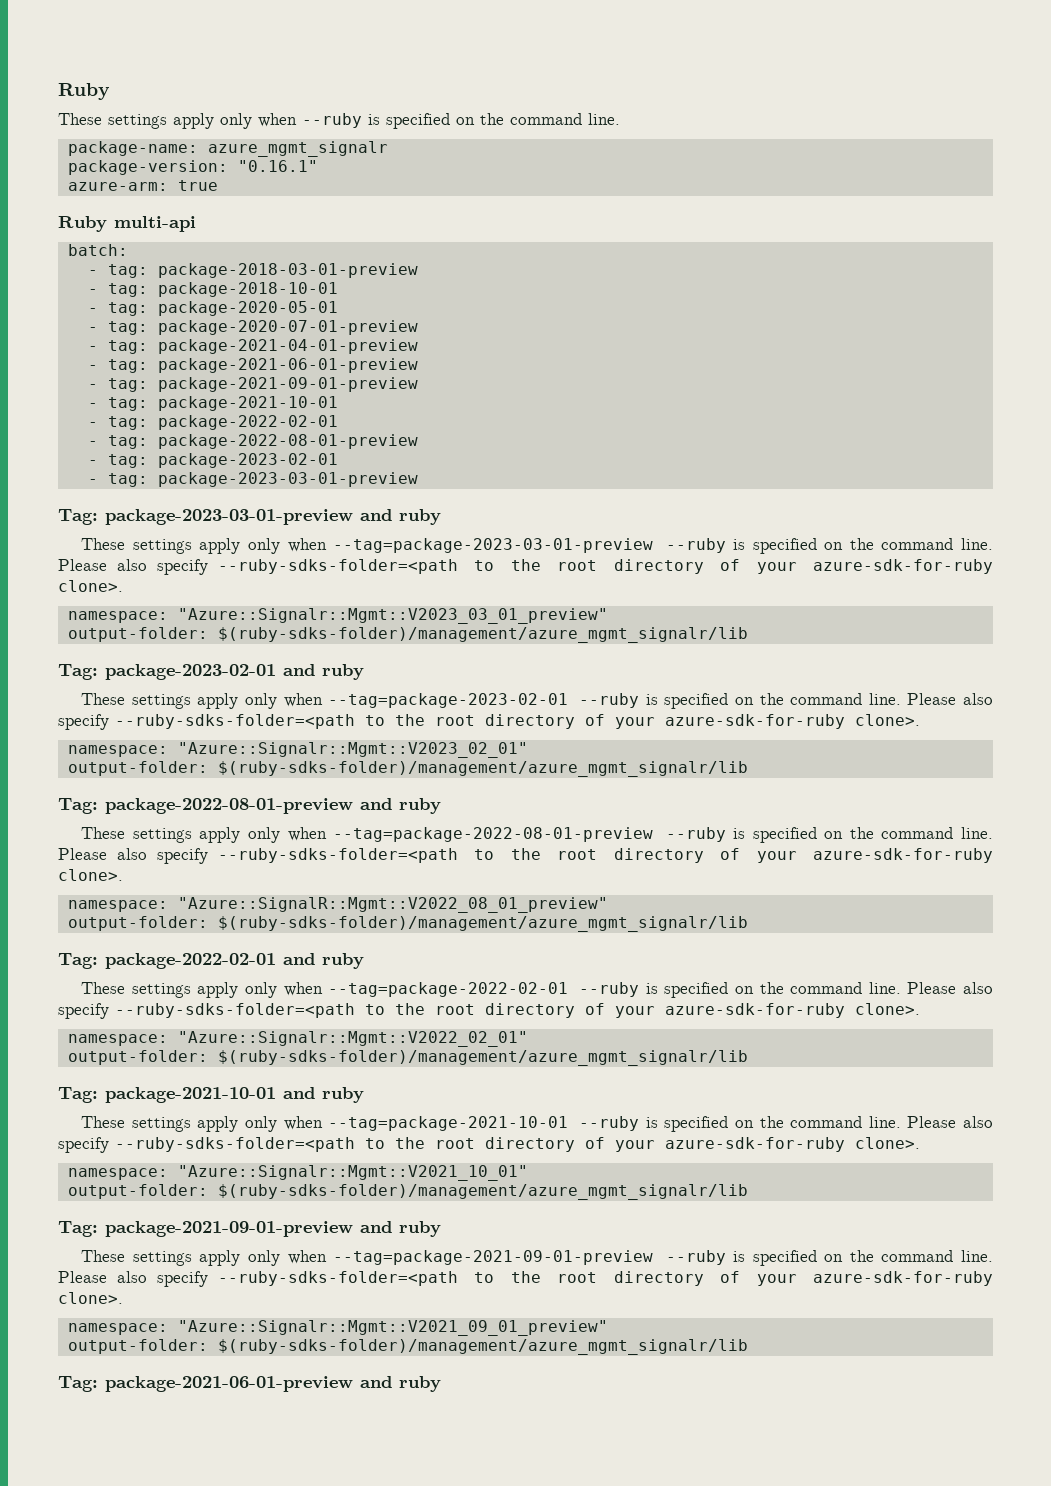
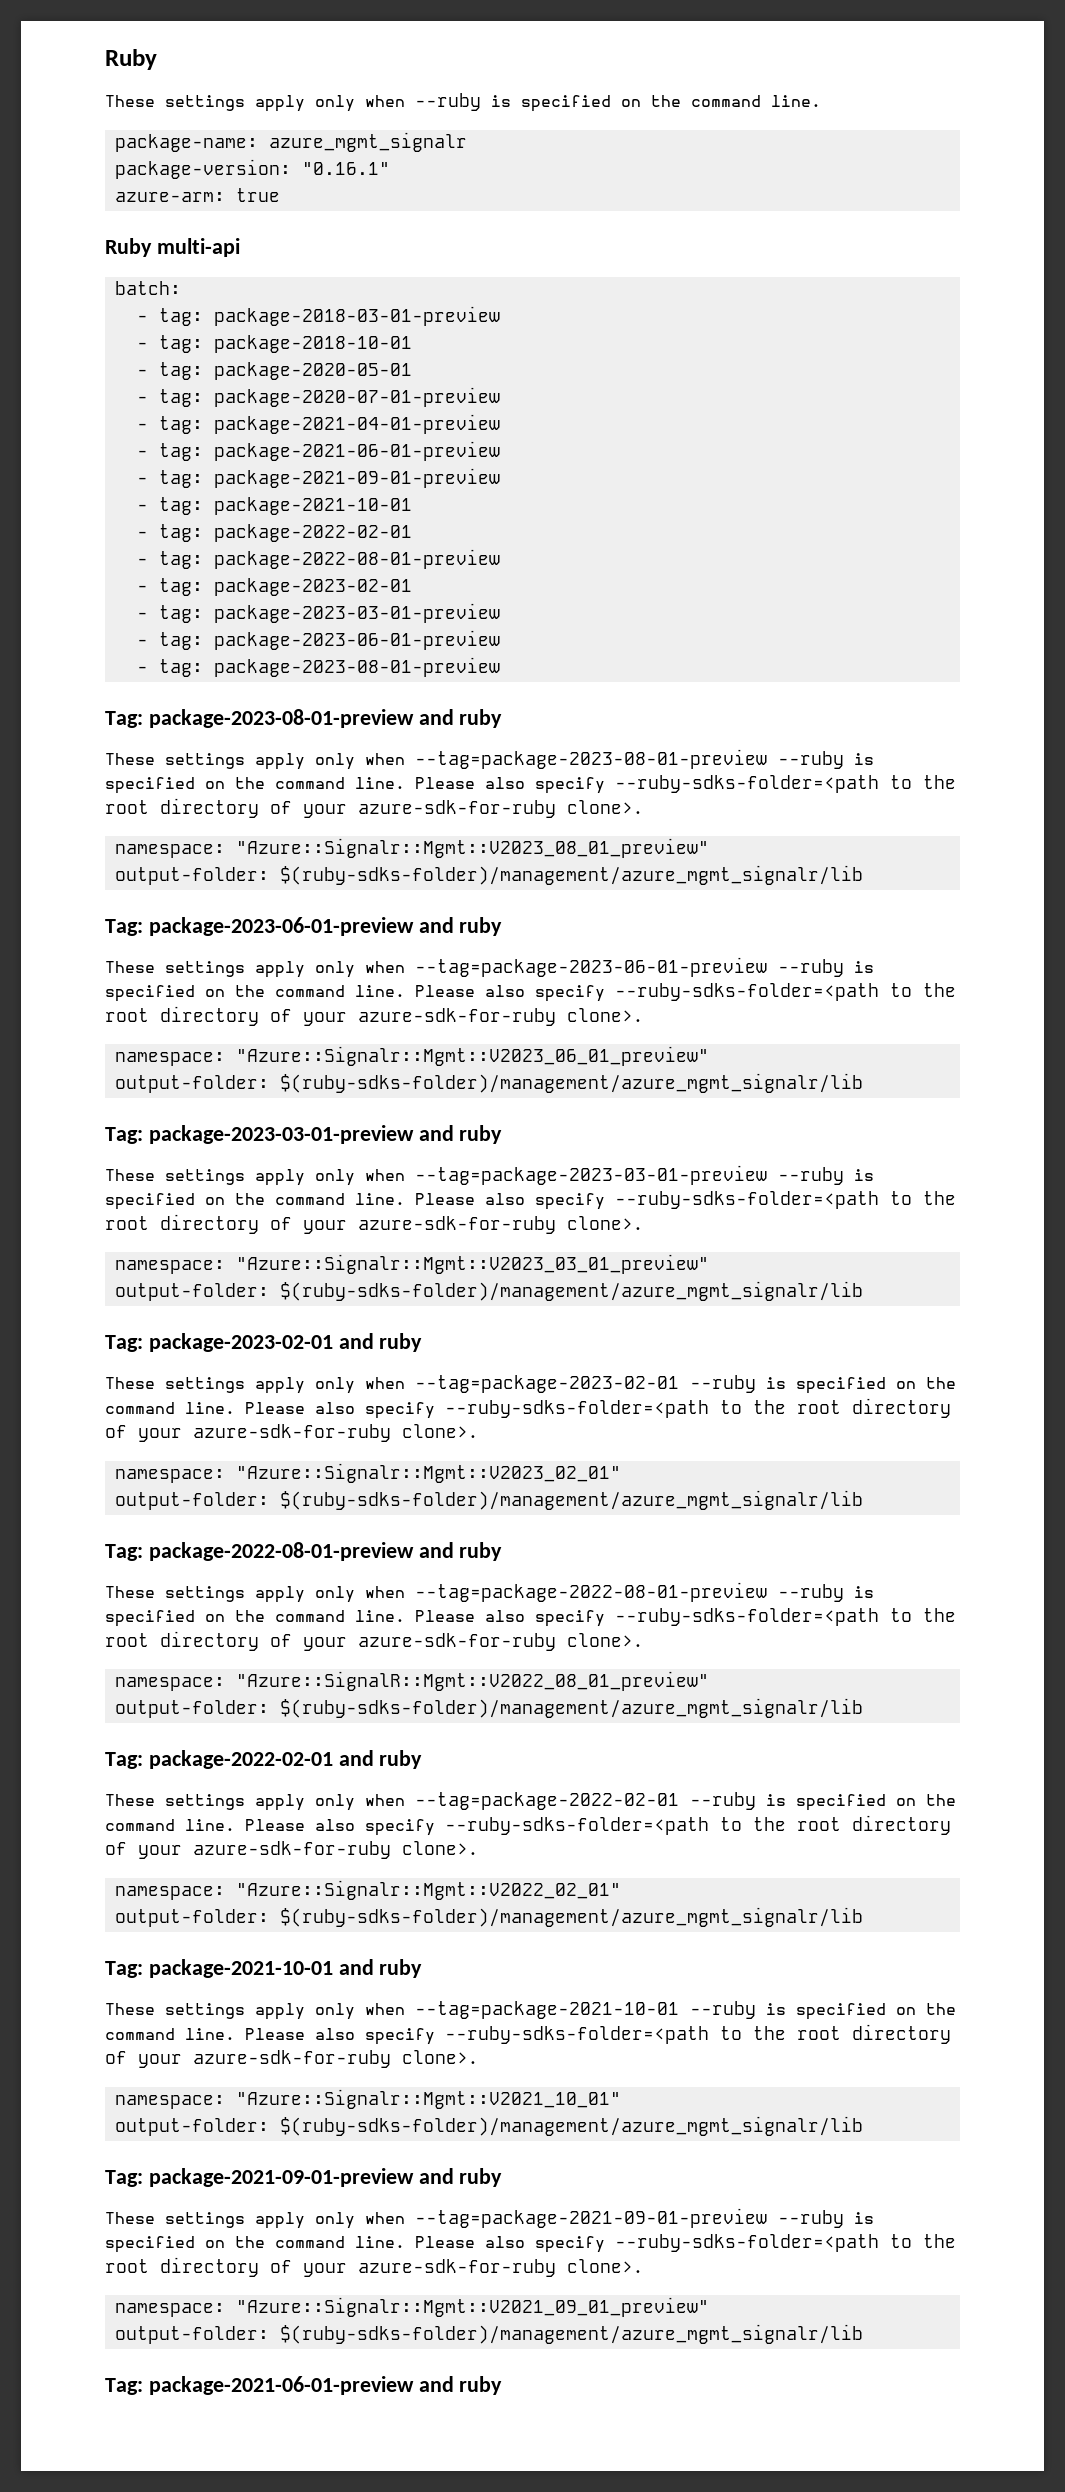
(418, 479) none -> [136,630,500,650] [136,657,500,677] [105,709,503,728] [105,749,874,770] [105,775,956,794] [105,798,643,818] [114,838,709,858] [114,865,863,885] [105,917,503,936] [105,957,874,978] [105,983,956,1002] [105,1006,643,1026] [114,1046,709,1066] [114,1073,863,1093] // - tag: package-2023-06-01-preview // - tag: package-2023-08-01-preview // Tag: package-2023-08-01-preview and ruby // These settings apply only when --tag=package-2023-08-01-preview --ruby is specified on the command line. Please also specify --ruby-sdks-folder=<path to the root directory of your azure-sdk-for-ruby clone>. // namespace: "Azure::Signalr::Mgmt::V2023_08_01_preview" // output-folder: $(ruby-sdks-folder)/management/azure_mgmt_signalr/lib // Tag: package-2023-06-01-preview and ruby // These settings apply only when --tag=package-2023-06-01-preview --ruby is specified on the command line. Please also specify --ruby-sdks-folder=<path to the root directory of your azure-sdk-for-ruby clone>. // namespace: "Azure::Signalr::Mgmt::V2023_06_01_preview" // output-folder: $(ruby-sdks-folder)/management/azure_mgmt_signalr/lib

